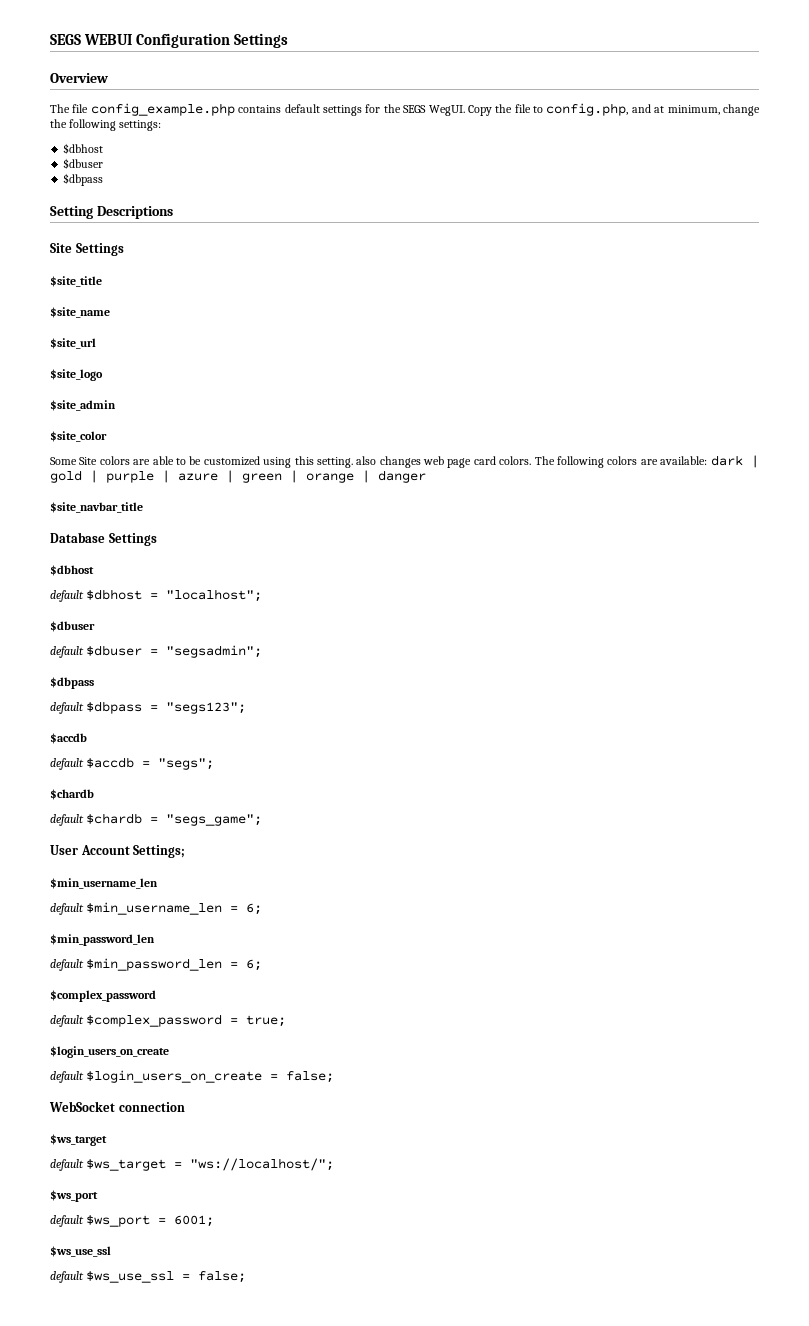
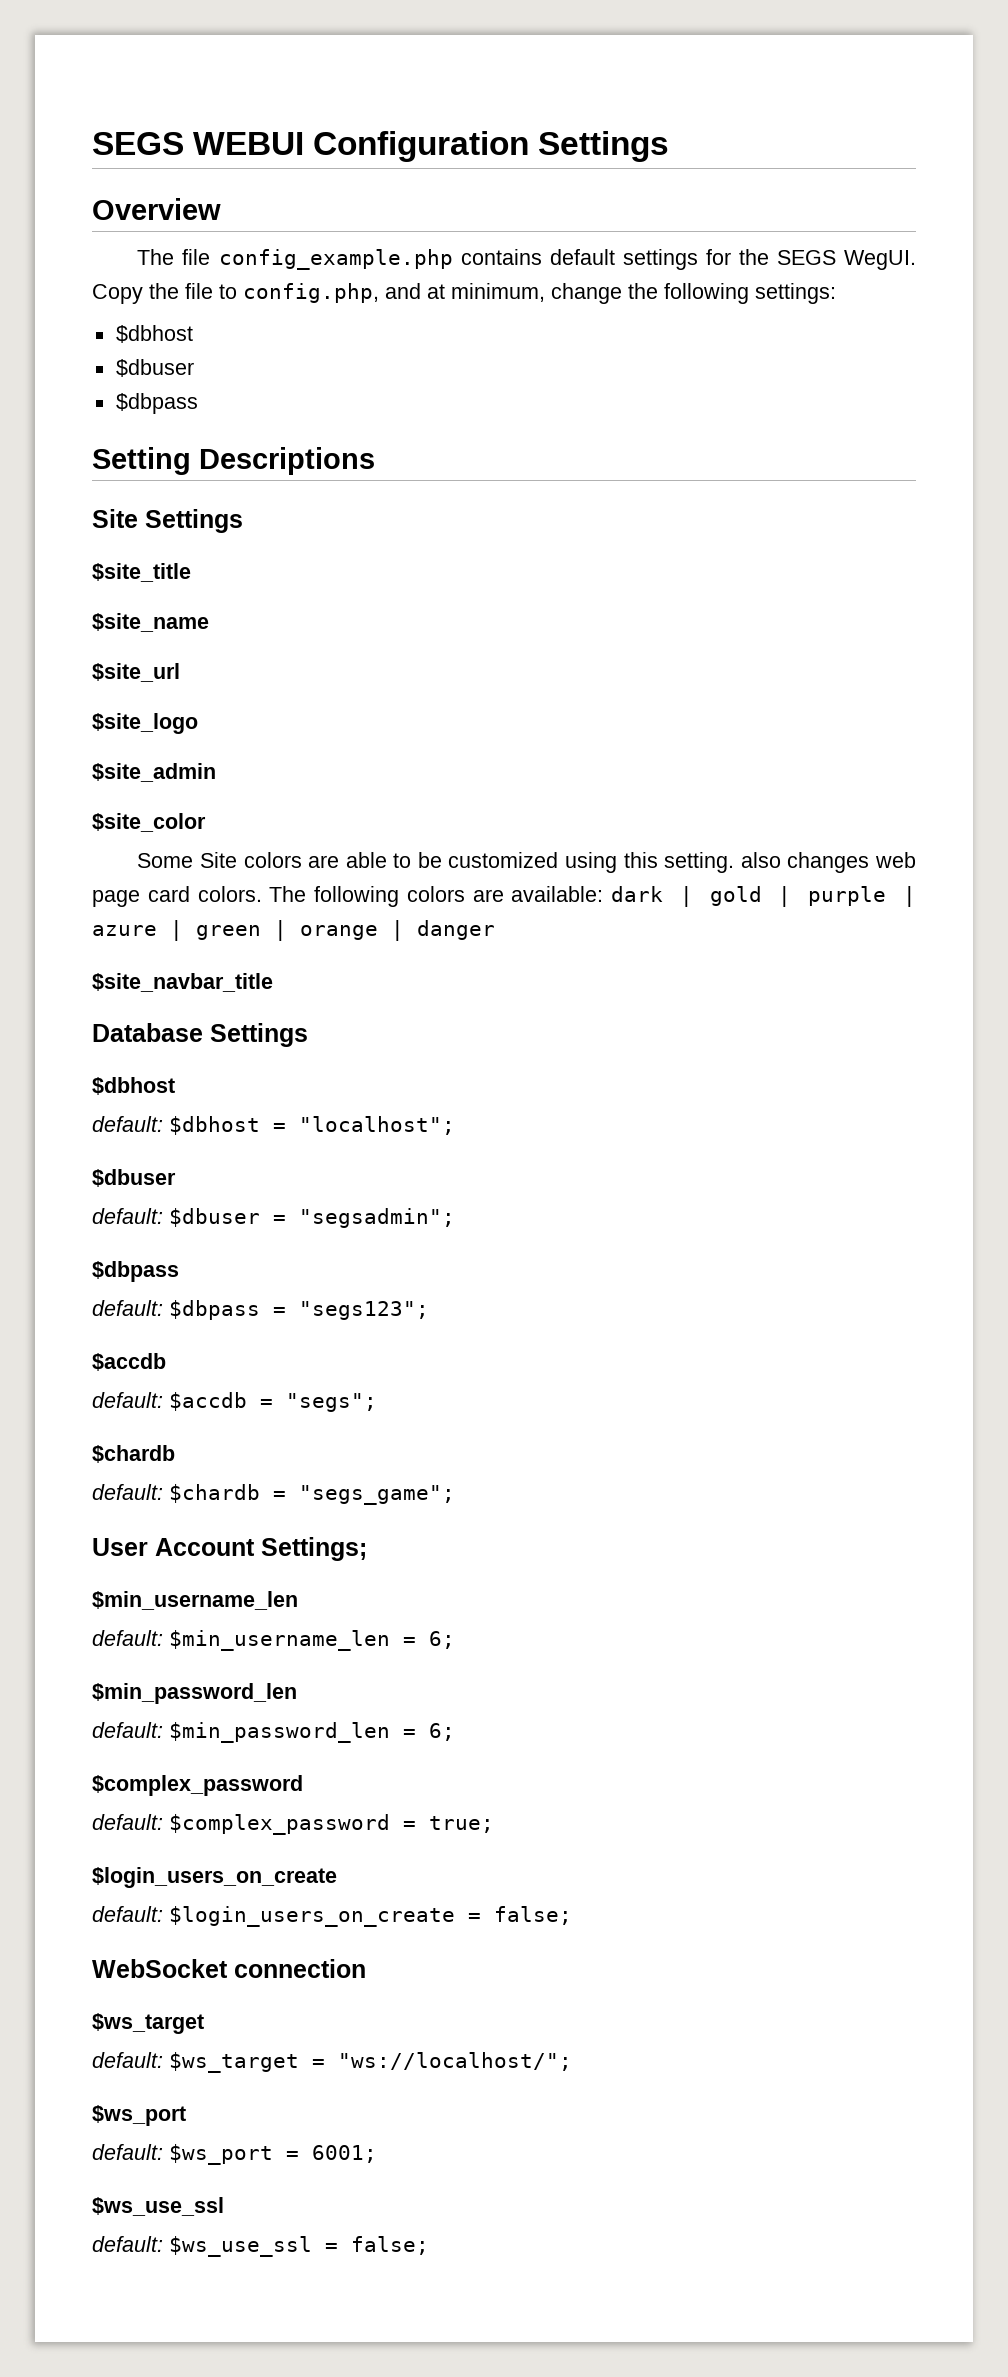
[50,590,84,602] default -> [92,1116,163,1132] default:
[50,646,84,658] default -> [92,1208,163,1224] default:
[50,702,84,714] default -> [92,1300,163,1316] default:
[50,758,84,770] default -> [92,1392,163,1408] default:
[50,814,84,826] default -> [92,1484,163,1500] default:
[50,903,84,915] default -> [92,1630,163,1646] default:
[50,959,84,971] default -> [92,1722,163,1738] default:
[50,1015,84,1027] default -> [92,1814,163,1830] default:
[50,1071,84,1083] default -> [92,1906,163,1922] default:
[50,1159,84,1171] default -> [92,2052,163,2068] default:
[50,1215,84,1227] default -> [92,2144,163,2160] default:
[50,1271,84,1283] default -> [92,2236,163,2252] default:

